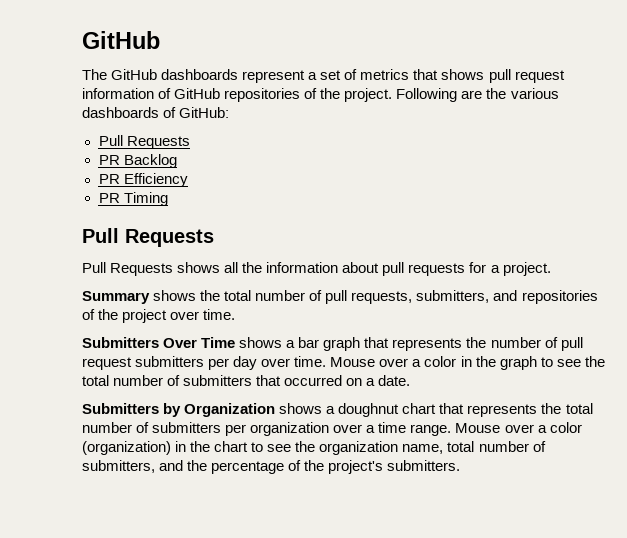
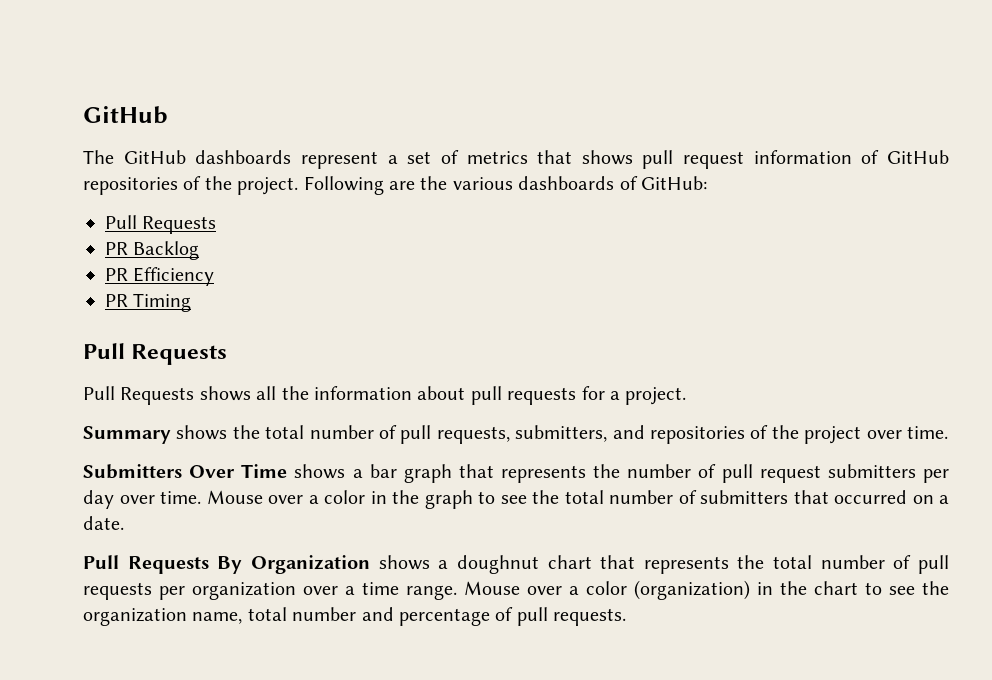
[82,403,182,417] Submitters by -> [83,555,243,574] Pull Requests By
[152,422,222,433] submitters -> [917,555,949,574] [83,582,152,600] pull requests
[532,441,546,452] [82,460,461,474] of submitters, and the percentage of the project's submitters. -> [361,607,627,626] and percentage of pull requests.

